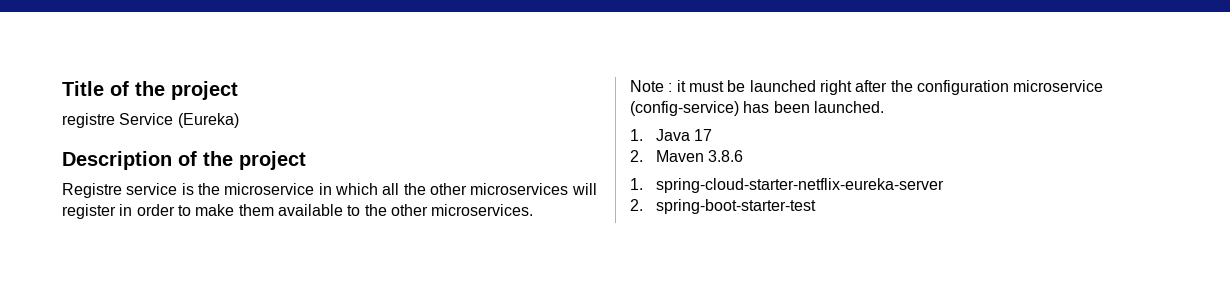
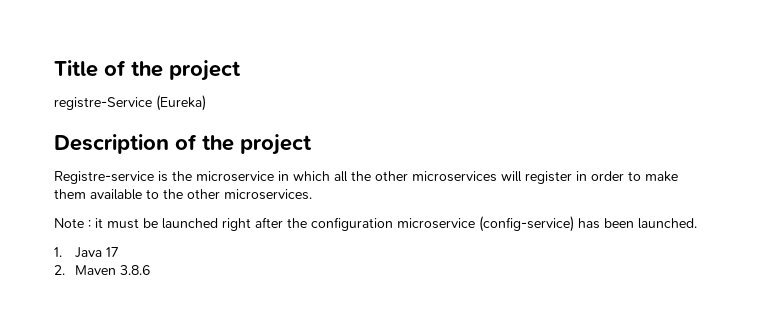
[62,113,174,128] registre Service -> [54,97,152,110] registre-Service
[62,183,178,198] Registre service -> [54,171,154,184] Registre-service
[630,178,944,193] [630,199,816,214] // 1. spring-cloud-starter-netflix-eureka-server // 2. spring-boot-starter-test -> (151, 270) none

